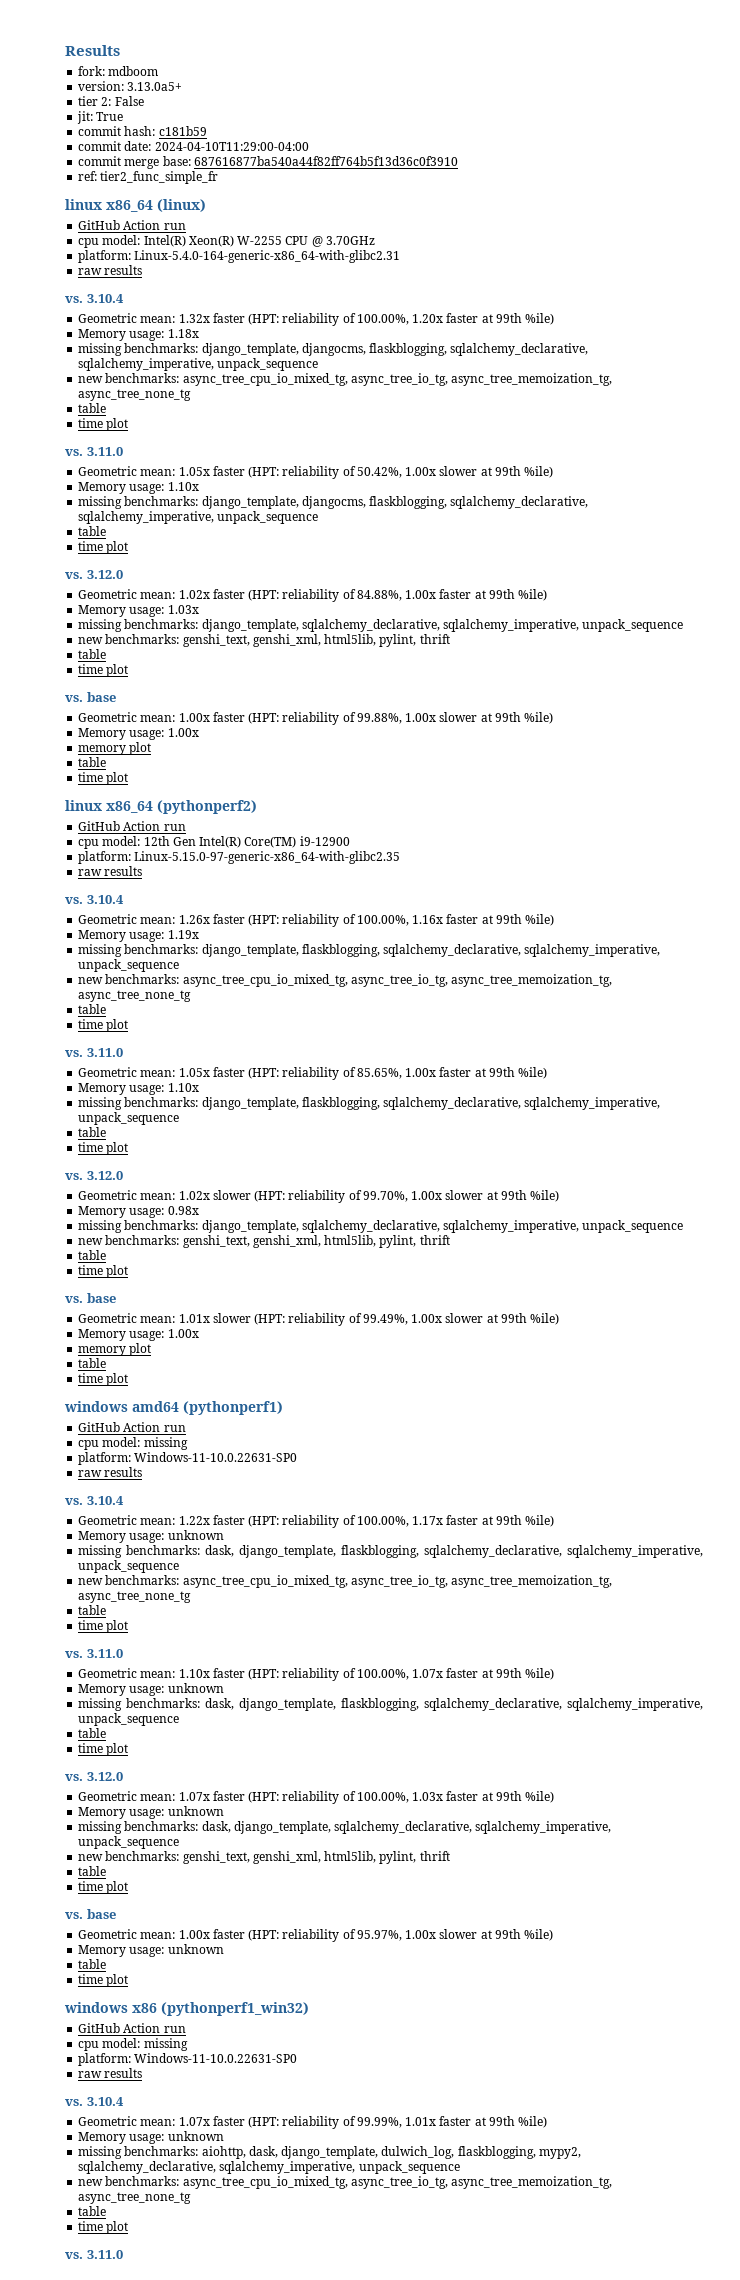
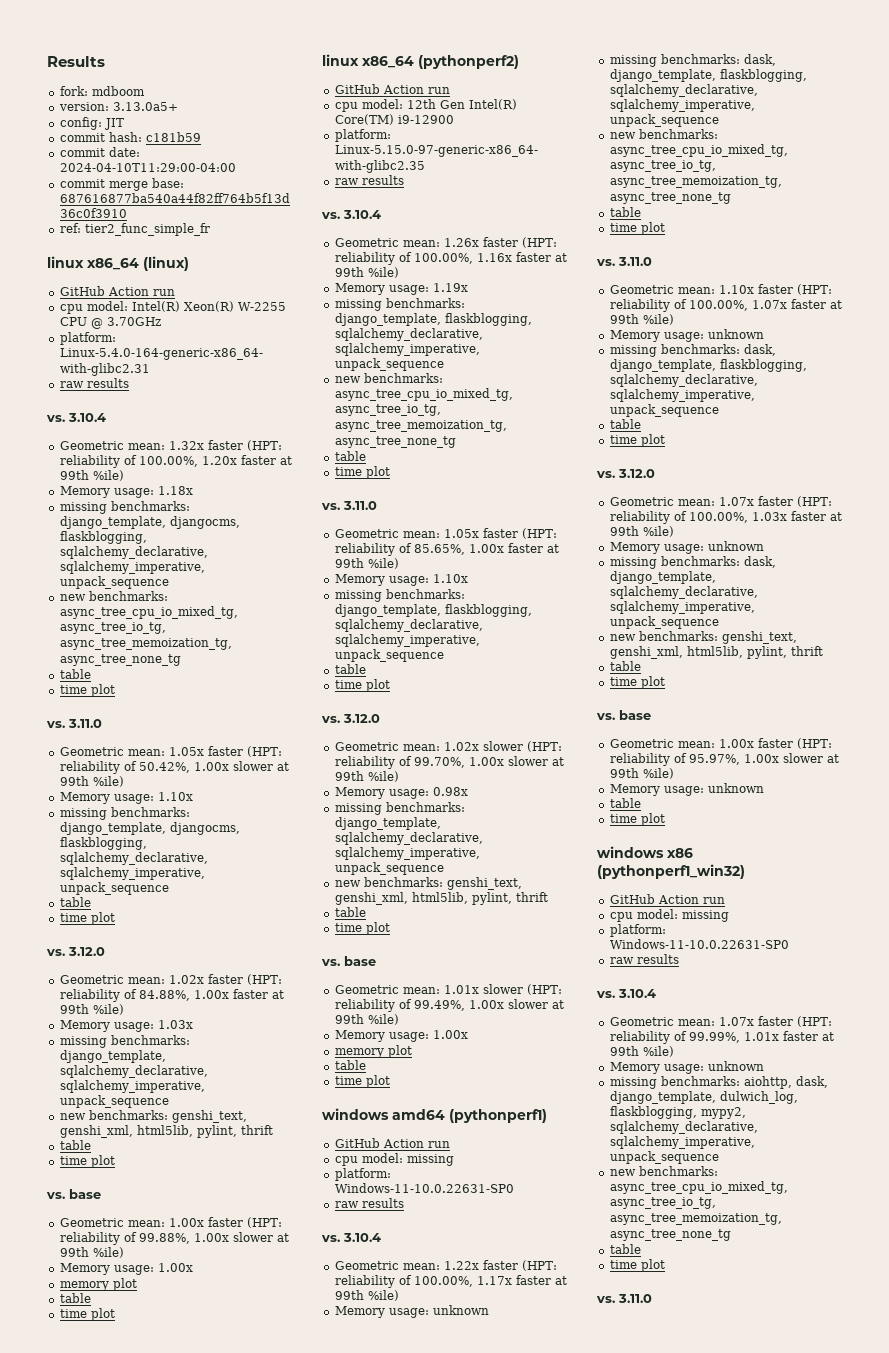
[78,96,144,106] [77,111,124,124] tier 2: False // jit: True -> [59,117,124,130] config: JIT

